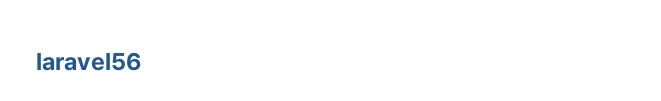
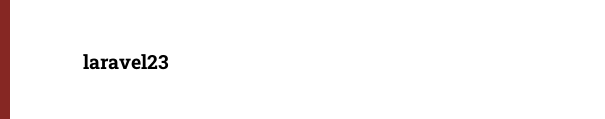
[36,52,141,71] laravel56 -> [83,54,169,70] laravel23

